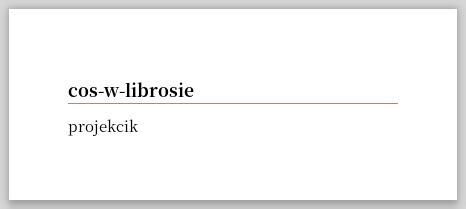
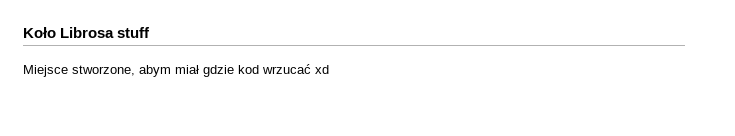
[68,82,194,97] [68,119,139,136] cos-w-librosie // projekcik -> [23,27,151,38] [23,64,329,77] Koło Librosa stuff // Miejsce stworzone, abym miał gdzie kod wrzucać xd

